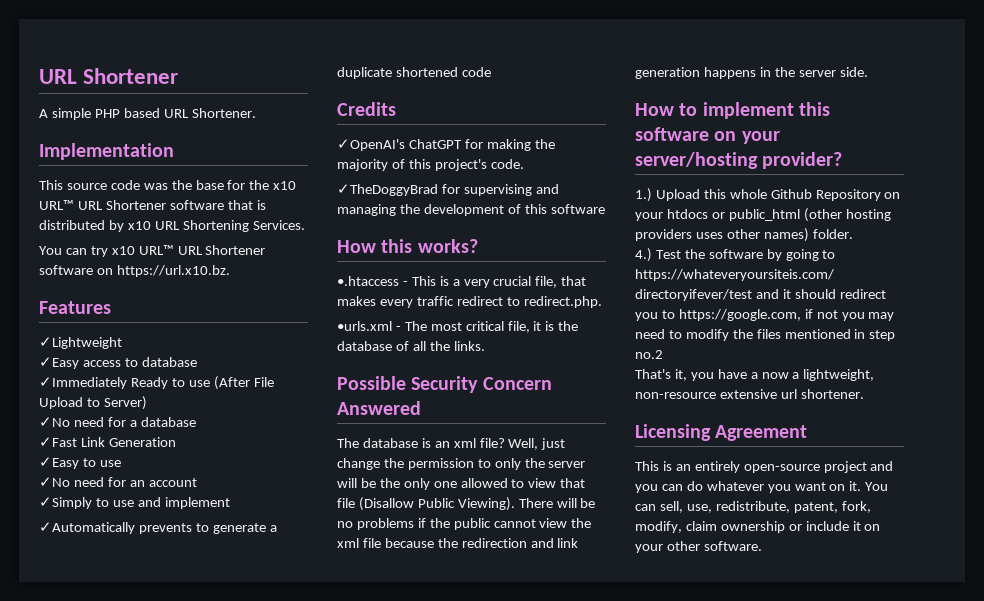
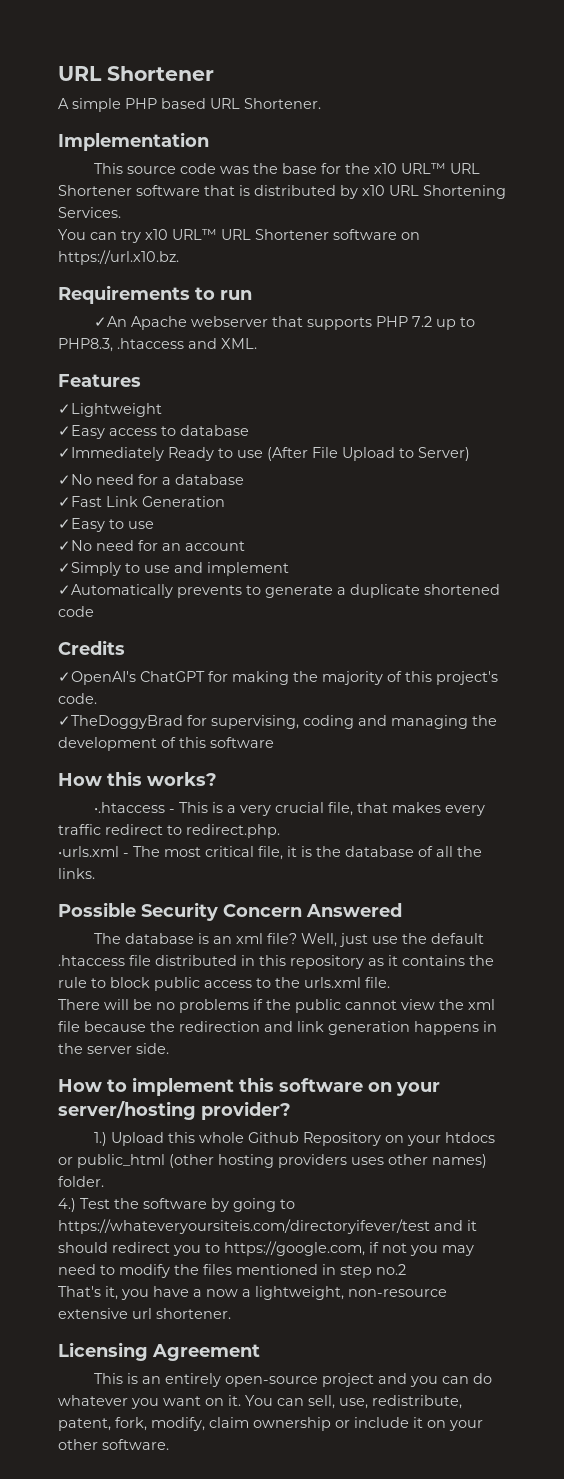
(230, 271) none -> [58,285,252,304] [93,316,475,330] [58,338,257,352] // Requirements to run // ✓An Apache webserver that supports PHP 7.2 up to PHP8.3, .htaccess and XML.
[463,184,532,196] supervising -> [211,715,354,729] supervising, coding
[337,458,586,470] [337,478,586,490] [337,497,515,511] change the permission to only the server will be the only one allowed to view that file (Disallow Public Viewing). -> [371,933,484,944] [58,955,494,969] [58,977,390,991] use the default .htaccess file distributed in this repository as it contains the rule to block public access to the urls.xml file. //

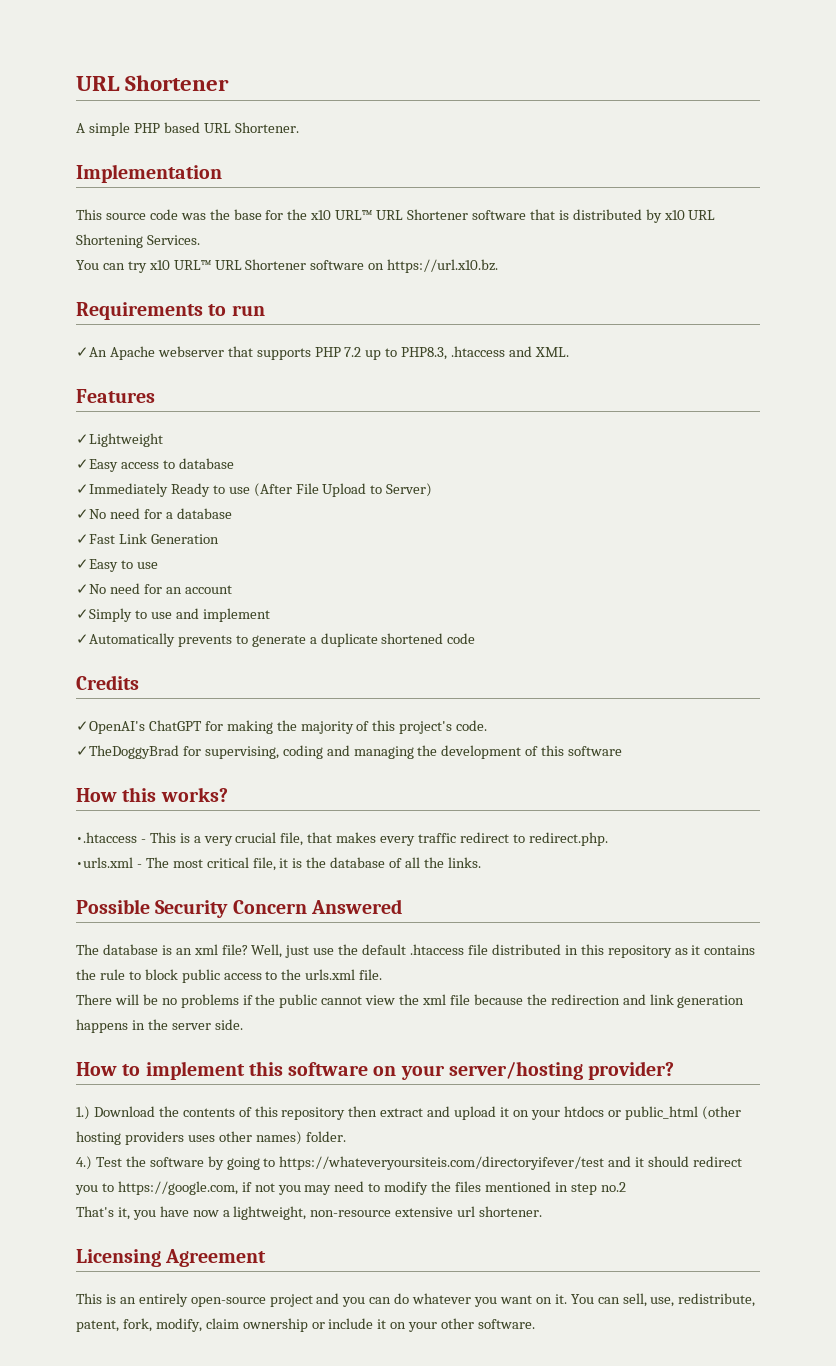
[110,1132,381,1146] Upload this whole Github Repository -> [93,1106,510,1120] Download the contents of this repository then extract and upload it
[193,1289,202,1297] a -> (189, 1211) none

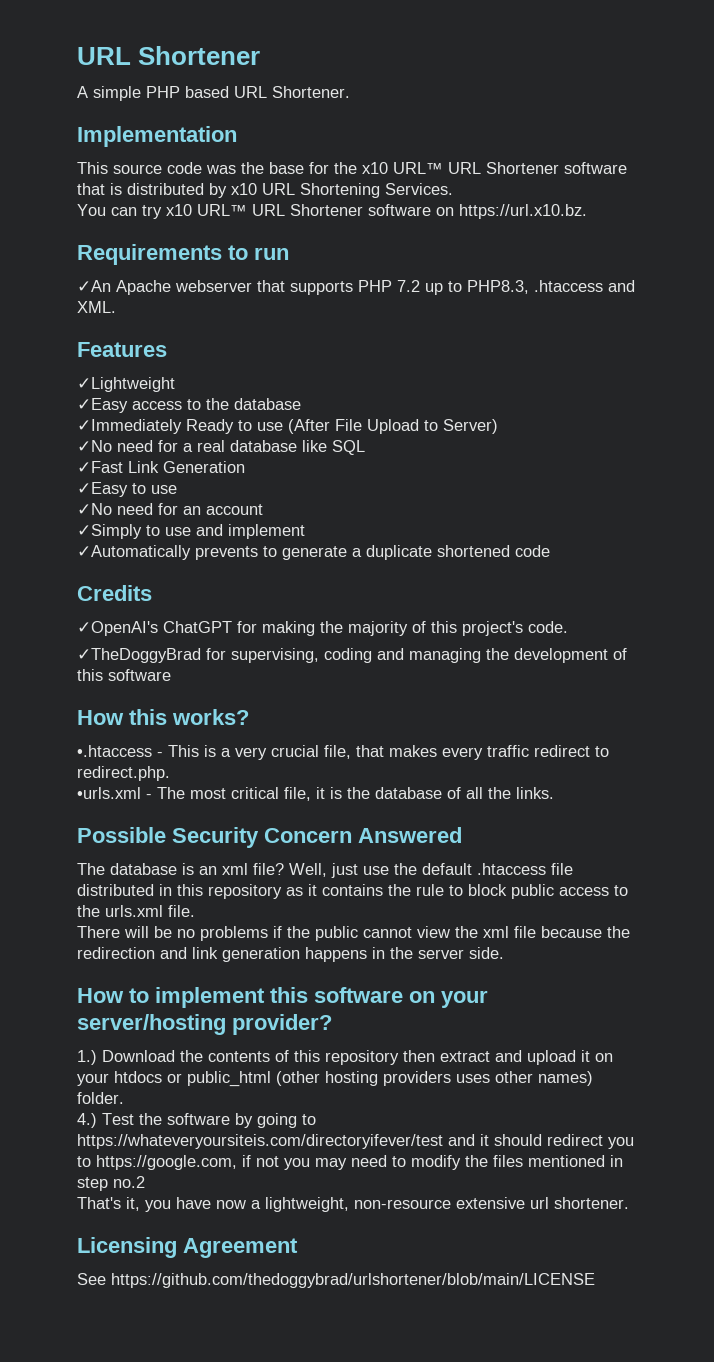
(175, 464) none -> [206,398,229,410] the
[176,508,232,519] database -> [197,440,365,455] real database like SQL
[76,1293,756,1307] [76,1318,536,1332] This is an entirely open-source project and you can do whatever you want on it. You can sell, use, redistribute, patent, fork, modify, claim ownership or include it on your other software. -> [77,1273,595,1288] See https://github.com/thedoggybrad/urlshortener/blob/main/LICENSE

